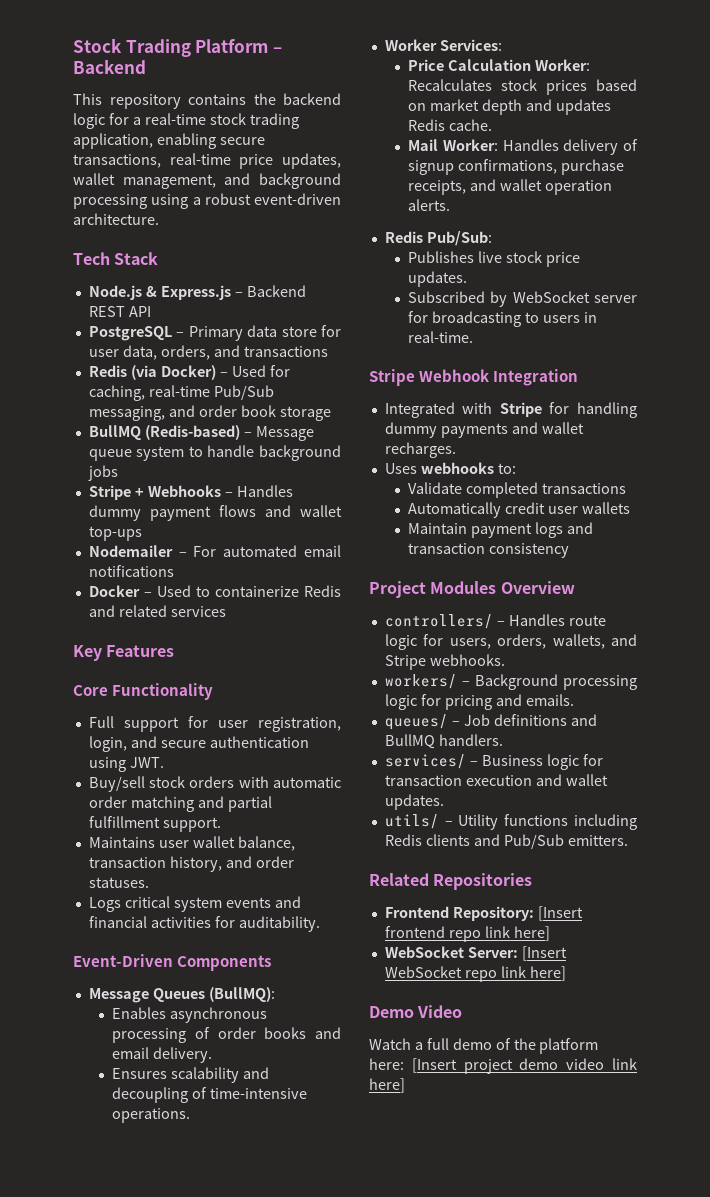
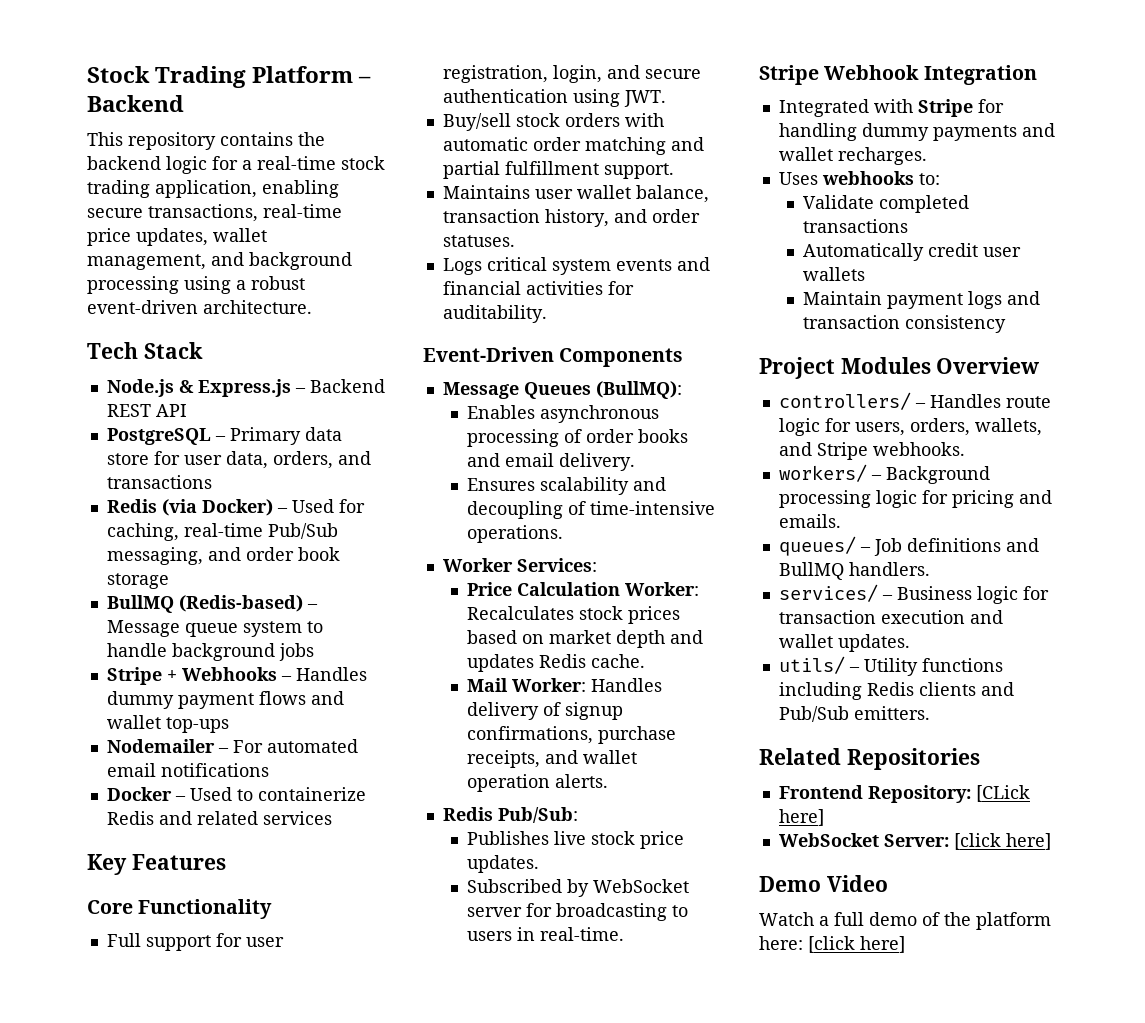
[537,906,583,921] [384,926,510,942] [Insert frontend repo link -> [975,785,1030,802] [CLick
[521,946,567,961] [384,966,526,982] [Insert WebSocket repo link -> [953,833,1001,850] [click
[411,1058,637,1074] [Insert project demo video link -> [808,936,855,953] [click

